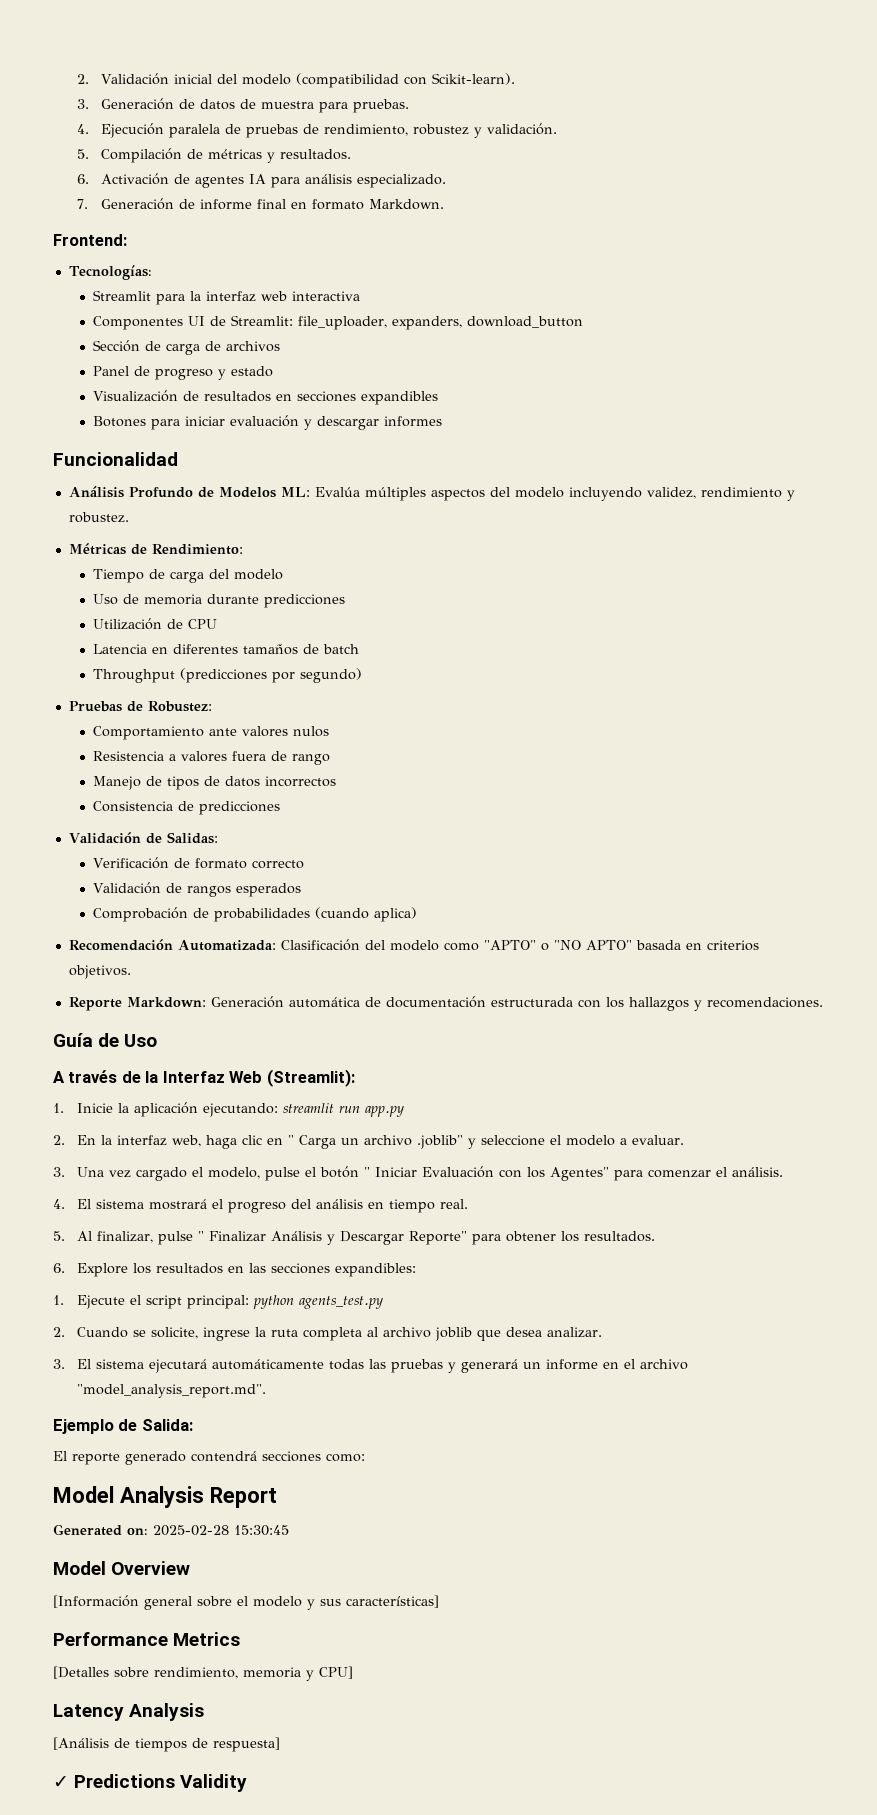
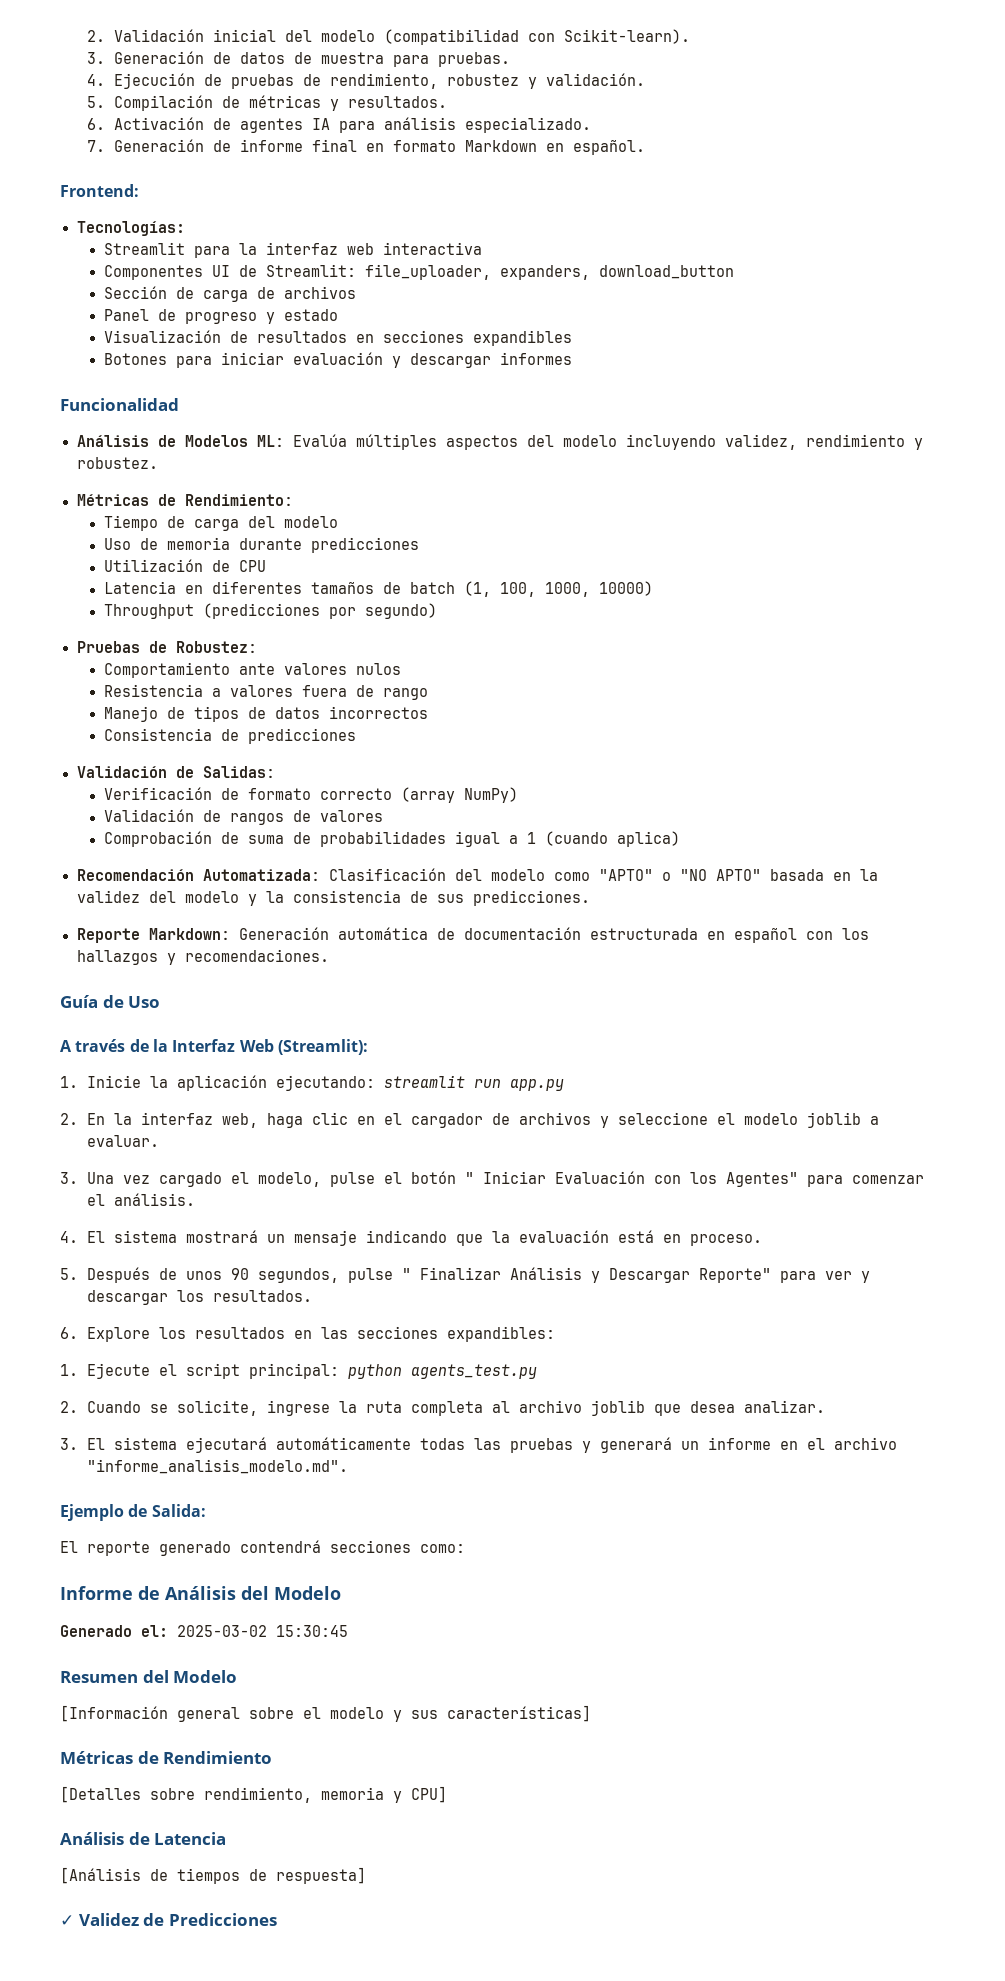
[169,124,221,138] paralela -> (196, 81) none
[369,199,445,210] Markdown. -> [465,140,646,155] Markdown en español.
[128,487,193,498] Profundo -> (149, 441) none
(360, 649) none -> [463,581,653,597] (1, 100, 1000, 10000)
(305, 864) none -> [400,787,518,803] (array NumPy)
[236,883,302,897] esperados -> [292,810,383,822] de valores
[214,908,311,922] probabilidades -> [247,831,536,847] suma de probabilidades igual a 1
[706,940,759,951] [68,965,131,979] criterios objetivos. -> [859,869,878,881] [76,890,590,906] la validez del modelo y la consistencia de sus predicciones.
(573, 1002) none -> [706,928,797,943] en español
[288,1135,464,1149] " Carga un archivo .joblib" -> [384,1112,592,1128] el cargador de archivos
(616, 1140) none -> [807,1112,862,1128] joblib
[212,1199,469,1213] [53,1231,154,1243] el progreso del análisis en tiempo real. // 5. Al finalizar, -> [267,1230,763,1246] [60,1267,340,1283] un mensaje indicando que la evaluación está en proceso. // 5. Después de unos 90 segundos,
[506,1231,557,1242] obtener -> [825,1271,871,1283] [87,1290,169,1305] ver y descargar
[77,1384,267,1398] "model_analysis_report.md". -> [87,1459,349,1474] "informe_analisis_modelo.md".
[53,1486,277,1508] [53,1524,289,1536] [53,1561,191,1575] Model Analysis Report // Generated on: 2025-02-28 15:30:45 // Model Overview -> [60,1586,341,1600] [60,1625,348,1637] [60,1670,238,1683] Informe de Análisis del Modelo // Generado el: 2025-03-02 15:30:45 // Resumen del Modelo
[53,1632,241,1646] Performance Metrics -> [60,1751,273,1764] Métricas de Rendimiento
[53,1703,205,1721] Latency Analysis -> [60,1832,227,1845] Análisis de Latencia
[74,1774,248,1792] Predictions Validity -> [78,1913,277,1926] Validez de Predicciones

